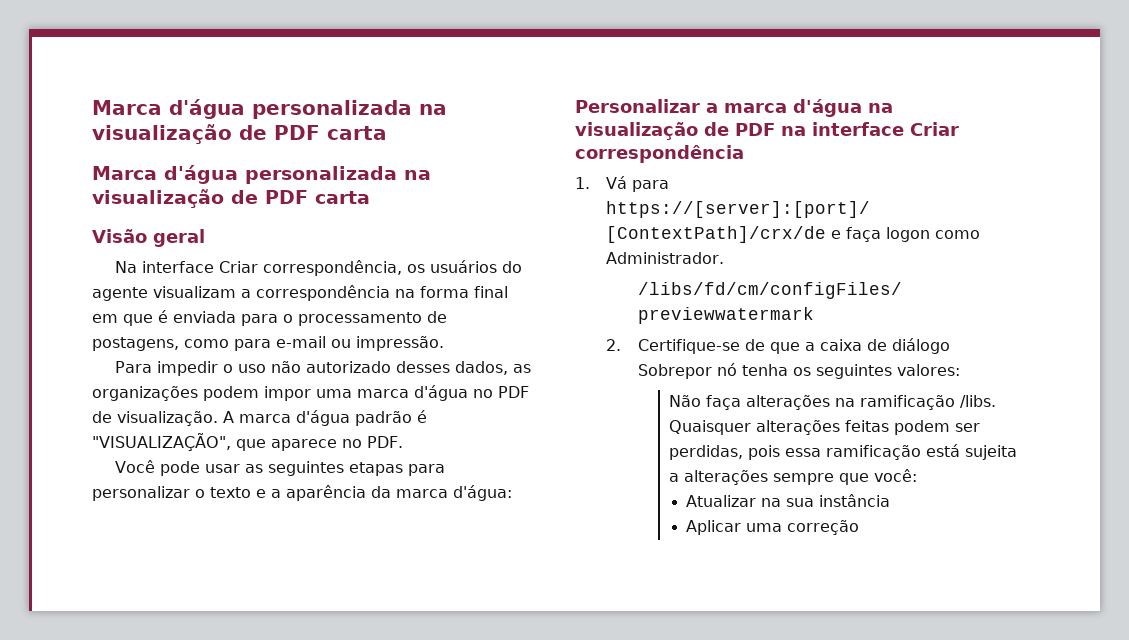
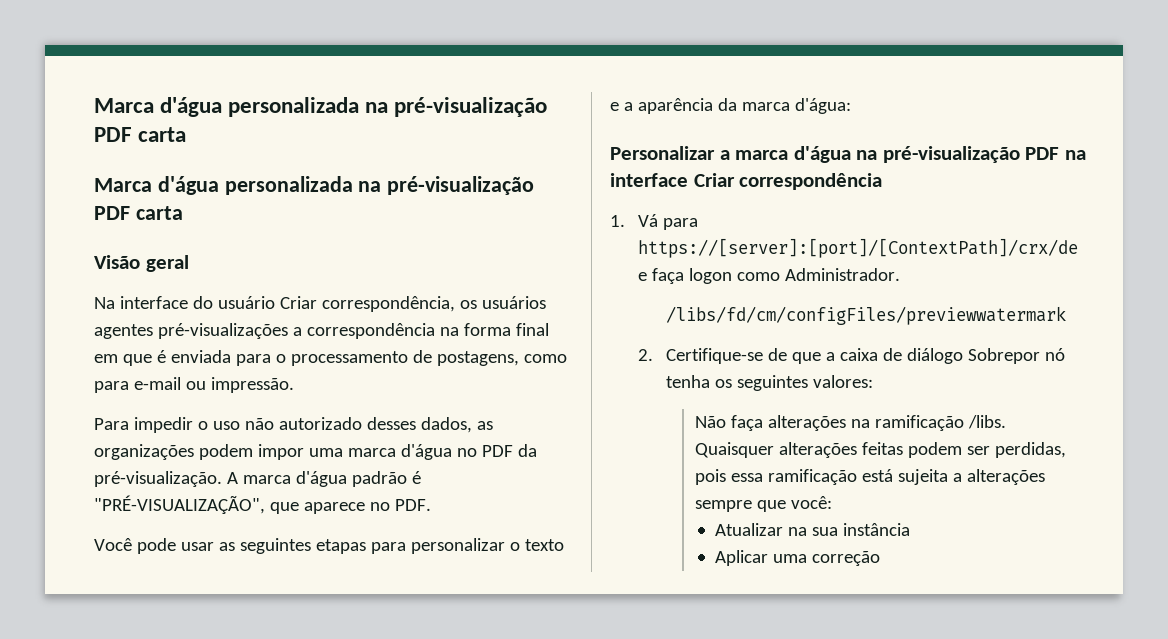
[92,99,447,119] [92,124,267,144] Marca d'água personalizada na visualização de -> [94,97,548,117] Marca d'água personalizada na pré-visualização
[92,189,258,208] visualização de -> [387,176,535,195] pré-visualização
(214, 267) none -> [192,296,275,309] do usuário
[501,261,522,273] [92,286,236,301] do agente visualizam -> [94,323,288,339] agentes pré-visualizações
[92,411,218,426] de visualização. -> [517,444,537,457] [94,471,222,487] da pré-visualização.
[92,433,231,451] "VISUALIZAÇÃO", -> [94,495,265,514] "PRÉ-VISUALIZAÇÃO",
[575,122,729,140] visualização de -> [882,146,1020,163] pré-visualização

